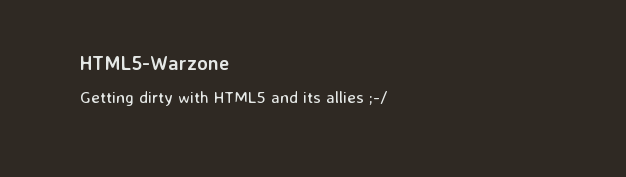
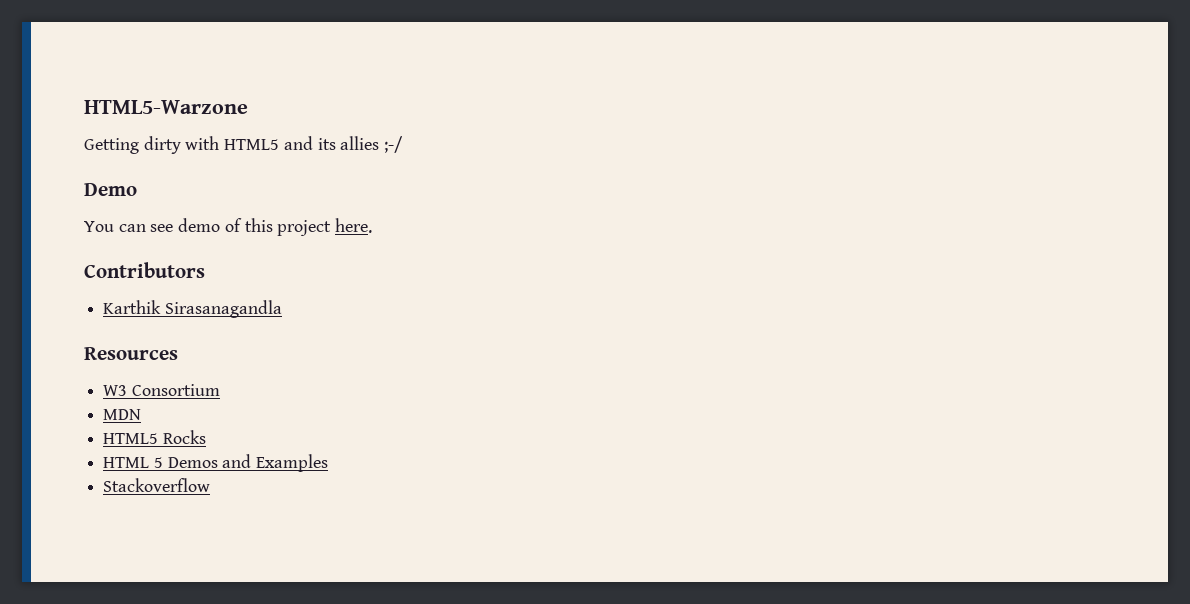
(387, 98) none -> [84,183,137,196] [84,218,373,236] [84,262,205,278] [103,300,282,318] [84,347,178,360] [103,384,220,396] [103,409,142,420] [103,430,206,444] [103,454,329,472] [103,478,211,492] // Demo // You can see demo of this project here. // Contributors // Karthik Sirasanagandla // Resources // W3 Consortium // MDN // HTML5 Rocks // HTML 5 Demos and Examples // Stackoverflow

